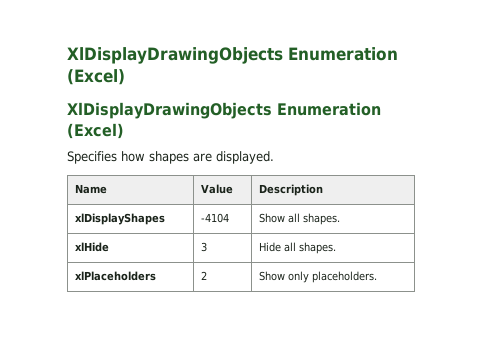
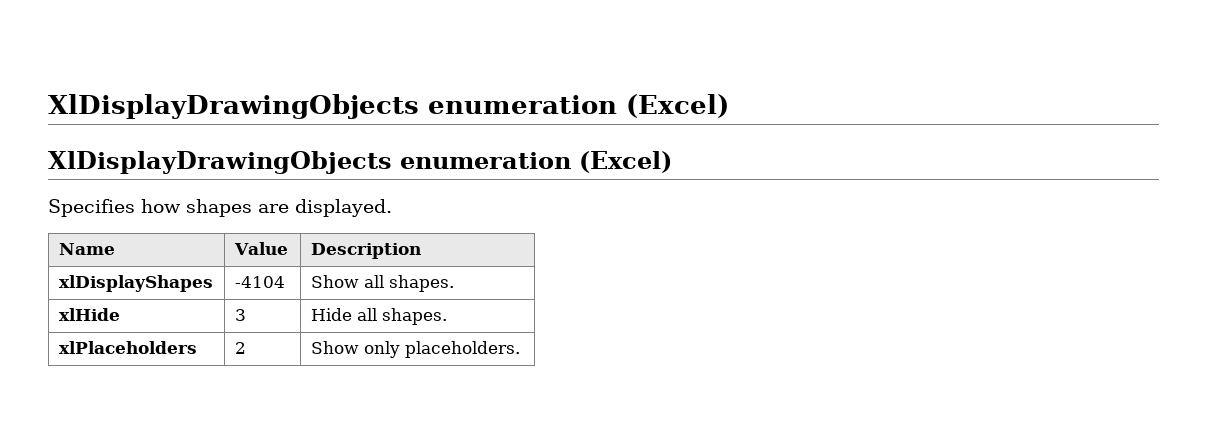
[67,47,398,64] XlDisplayDrawingObjects Enumeration -> [48,94,617,119] XlDisplayDrawingObjects enumeration
[277,102,381,116] Enumeration -> [400,152,571,169] enumeration

